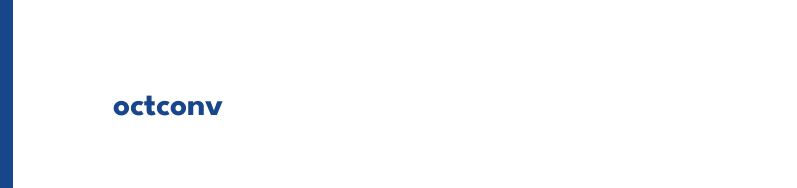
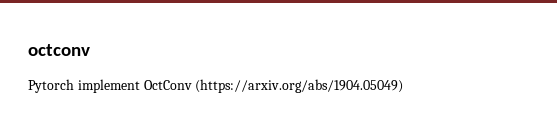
(223, 105) none -> [28,79,404,93] // Pytorch implement OctConv (https://arxiv.org/abs/1904.05049)

